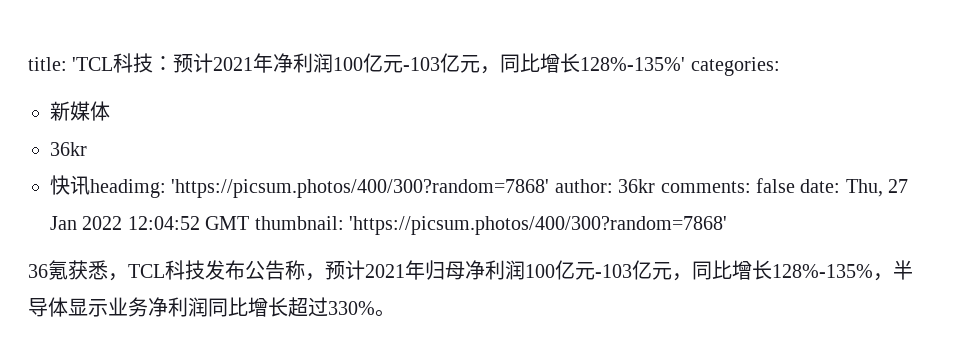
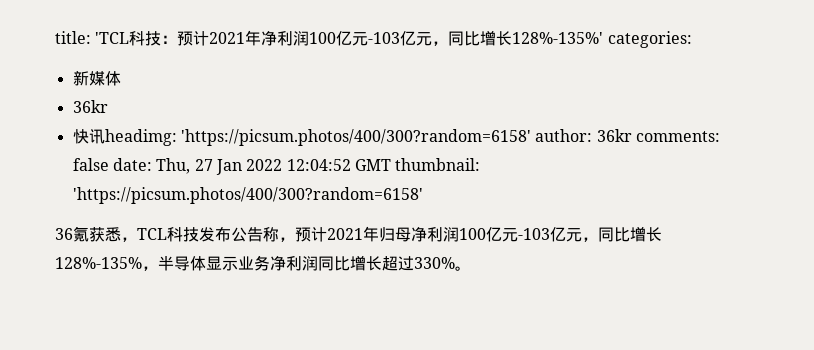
[171,179,550,198] 'https://picsum.photos/400/300?random=7868' -> [180,129,531,146] 'https://picsum.photos/400/300?random=6158'
[349,216,727,235] 'https://picsum.photos/400/300?random=7868' -> [72,187,423,204] 'https://picsum.photos/400/300?random=6158'

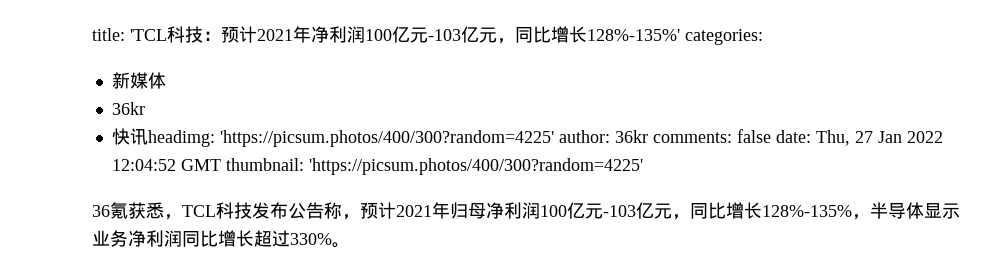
[180,129,531,146] 'https://picsum.photos/400/300?random=6158' -> [219,130,554,147] 'https://picsum.photos/400/300?random=4225'
[72,187,423,204] 'https://picsum.photos/400/300?random=6158' -> [308,158,643,175] 'https://picsum.photos/400/300?random=4225'

